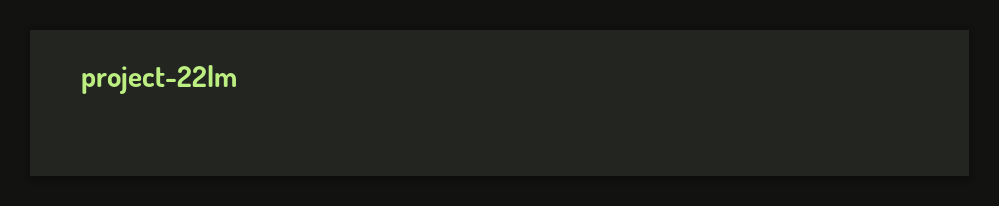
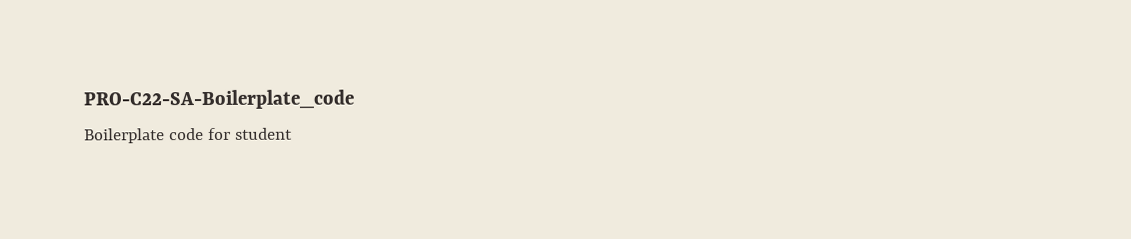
[81,65,237,94] project-22lm -> [83,89,354,110] [84,127,293,144] PRO-C22-SA-Boilerplate_code // Boilerplate code for student

